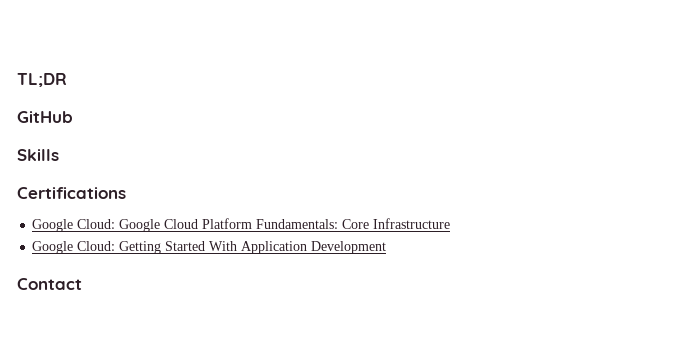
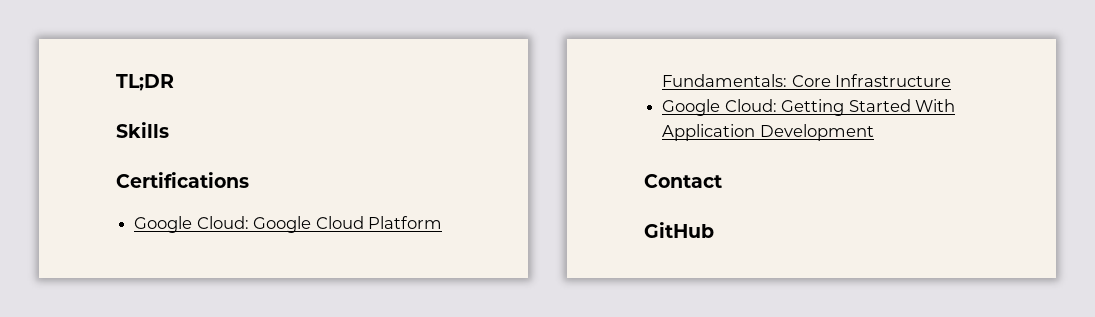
[17,111,73,123] // GitHub -> (174, 82) none
(82, 284) none -> [644,222,714,238] // GitHub

